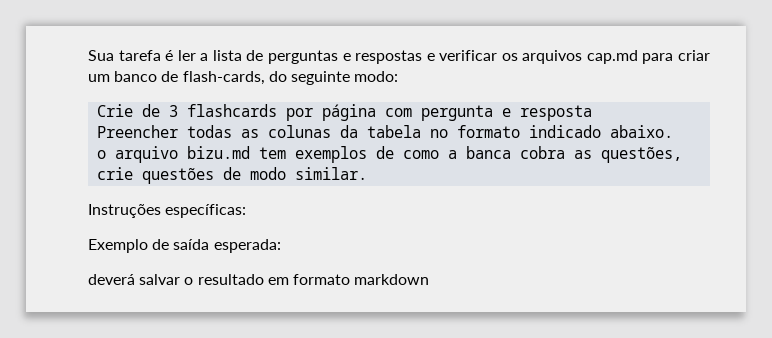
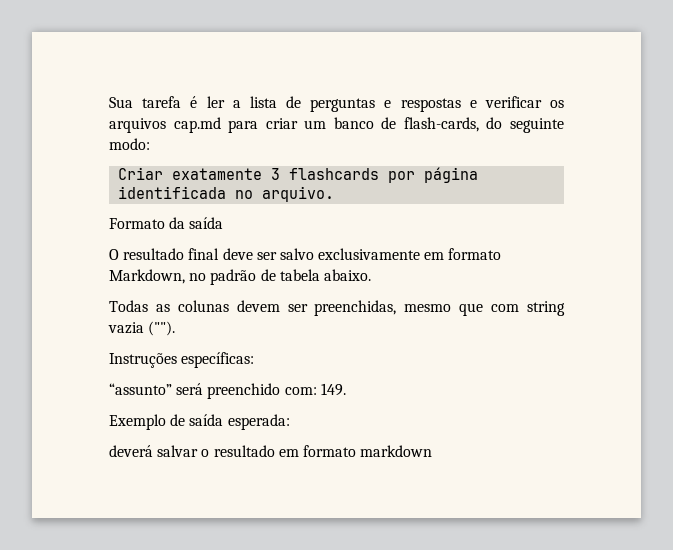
[97,104,161,117] Crie de -> [118,167,263,180] Criar exatamente
[385,105,593,121] [97,125,674,138] [97,146,683,163] [97,167,368,184] [88,204,247,218] com pergunta e resposta // Preencher todas as colunas da tabela no formato indicado abaixo. // o arquivo bizu.md tem exemplos de como a banca cobra as questões, crie questões de modo similar. // Instruções específicas: -> [118,186,335,202] [109,217,224,229] [109,248,502,260] [109,269,371,285] [109,300,566,316] [108,321,176,336] [109,352,255,368] [109,383,346,399] identificada no arquivo. // Formato da saída // O resultado final deve ser salvo exclusivamente em formato Markdown, no padrão de tabela abaixo. // Todas as colunas devem ser preenchidas, mesmo que com string vazia (""). // Instruções específicas: // “assunto” será preenchido com: 149.

